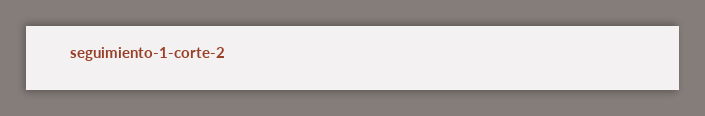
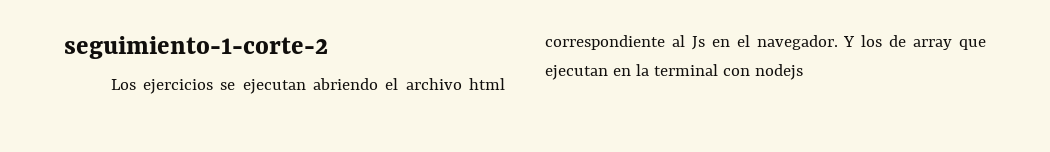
(225, 54) none -> [110,78,505,94] [545,35,986,50] [545,64,803,80] // Los ejercicios se ejecutan abriendo el archivo html correspondiente al Js en el navegador. Y los de array que ejecutan en la terminal con nodejs

